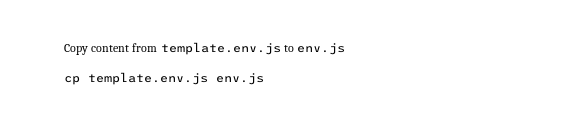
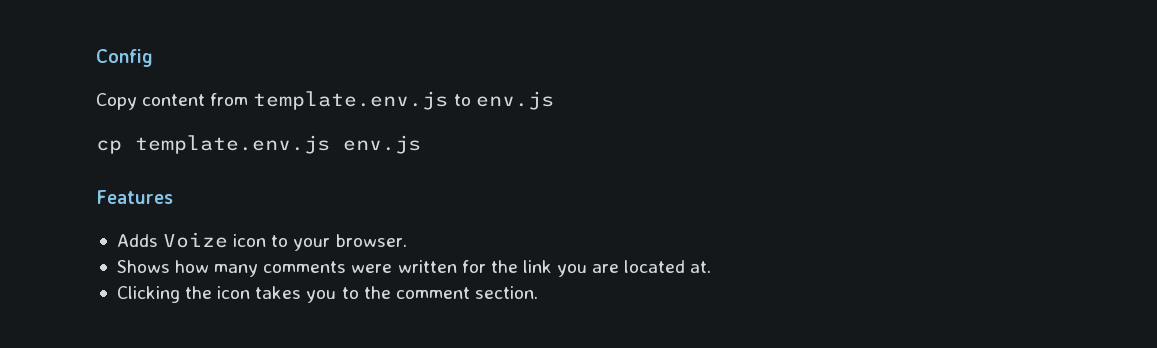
(64, 49) none -> [96,49,153,67] Config //
(264, 79) none -> [96,190,173,204] [116,232,407,251] [116,260,712,277] [116,286,538,303] // Features // Adds Voize icon to your browser. // Shows how many comments were written for the link you are located at. // Clicking the icon takes you to the comment section.

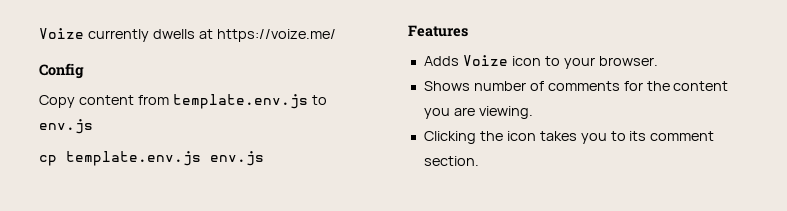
(96, 58) none -> [39,28,336,42] Voize currently dwells at https://voize.me/ //
[175,260,457,277] how many comments were written -> [473,81,620,91] number of comments
[522,260,552,273] link -> [673,81,729,91] content
[624,260,712,273] located at. -> [478,106,533,119] viewing.
[363,286,391,299] the -> [629,131,647,141] its

